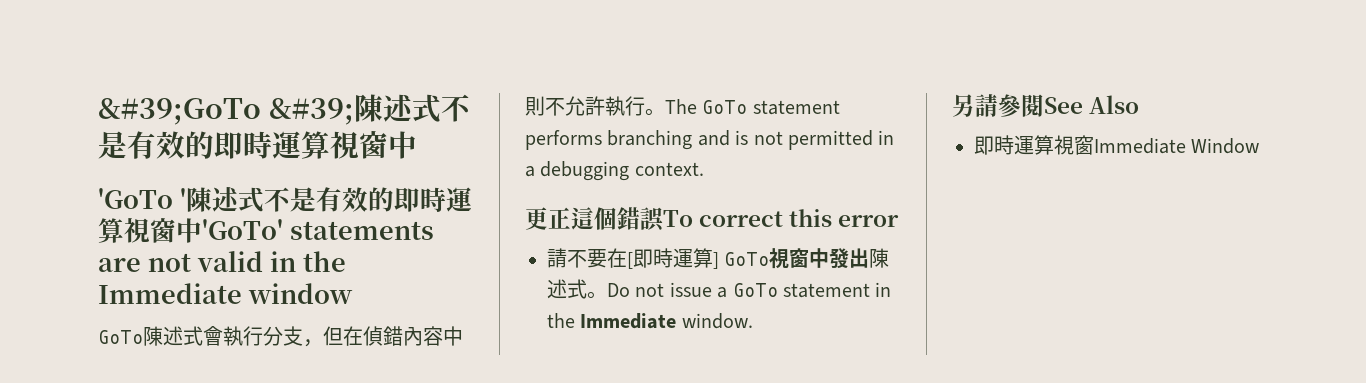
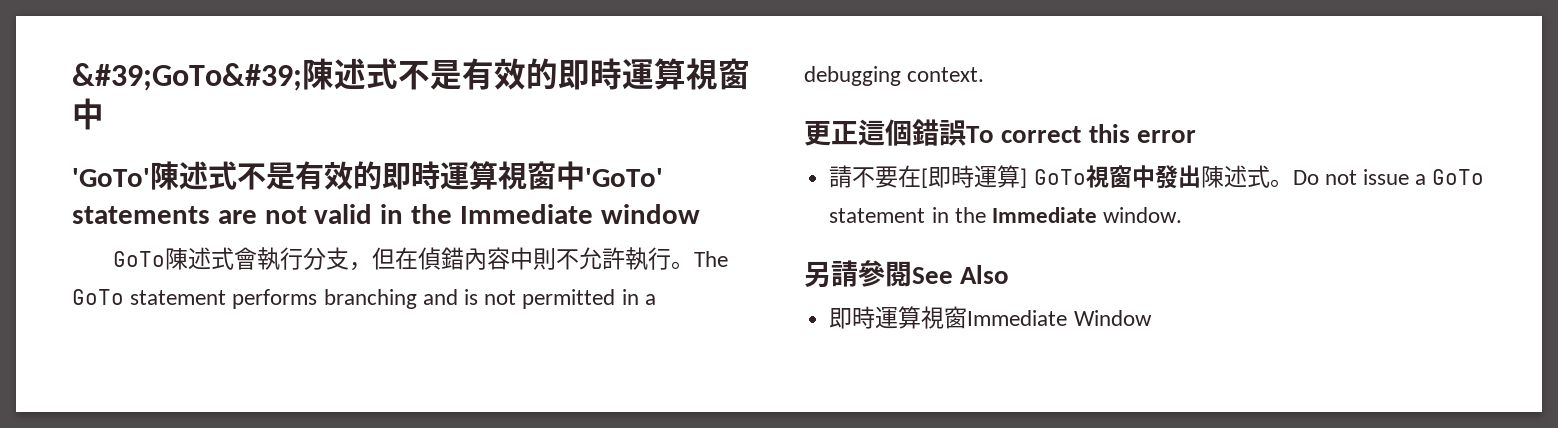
[98,98,354,125] &#39;GoTo &#39; -> [72,63,302,91] &#39;GoTo&#39;
[98,188,186,209] 'GoTo ' -> [72,168,150,187] 'GoTo'

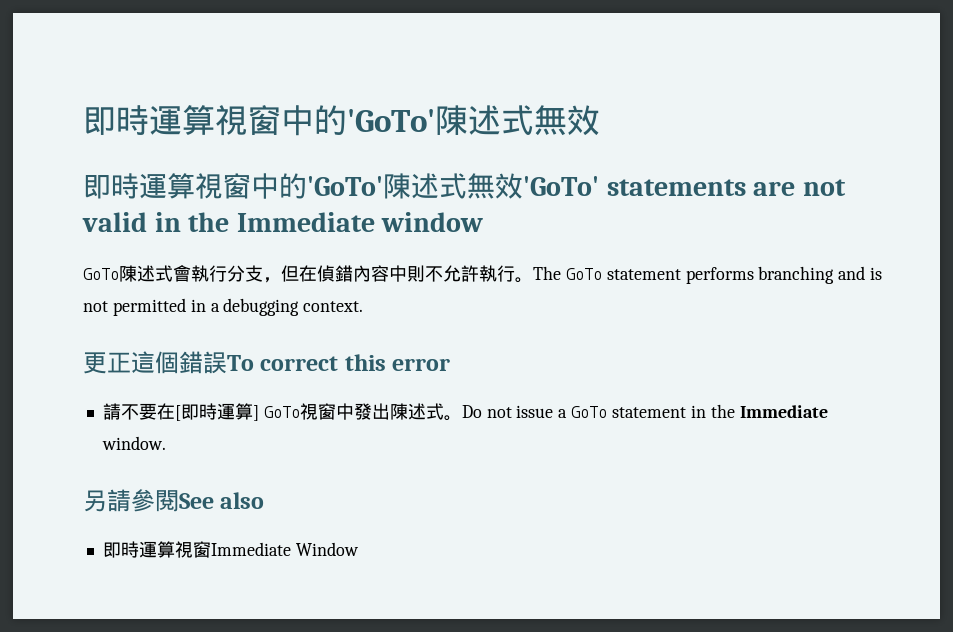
[72,58,750,91] [72,98,104,130] [72,161,585,190] &#39;GoTo&#39;陳述式不是有效的即時運算視窗中 // 'GoTo'陳述式不是有效的即時運算視窗中 -> [83,105,600,136] [83,173,523,199] 即時運算視窗中的'GoTo'陳述式無效 // 即時運算視窗中的'GoTo'陳述式無效
[960,265,1010,284] Also -> [220,492,265,509] also

